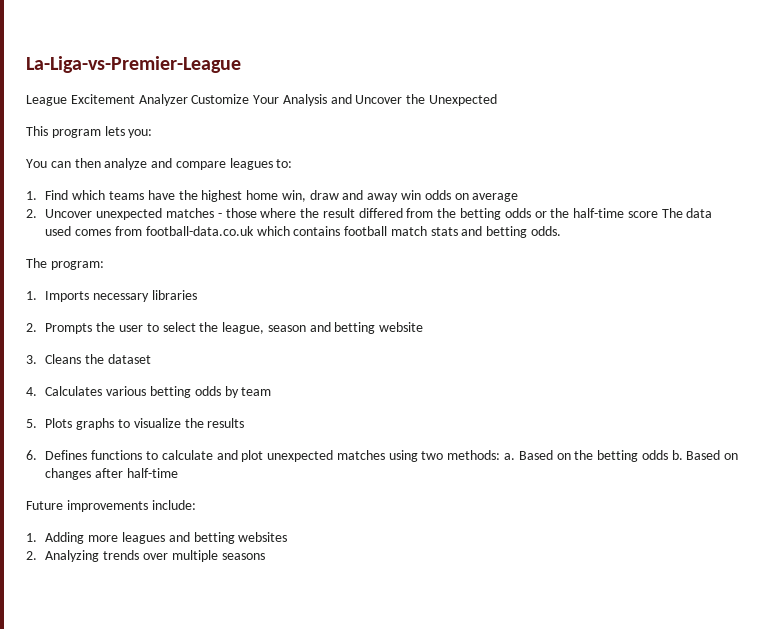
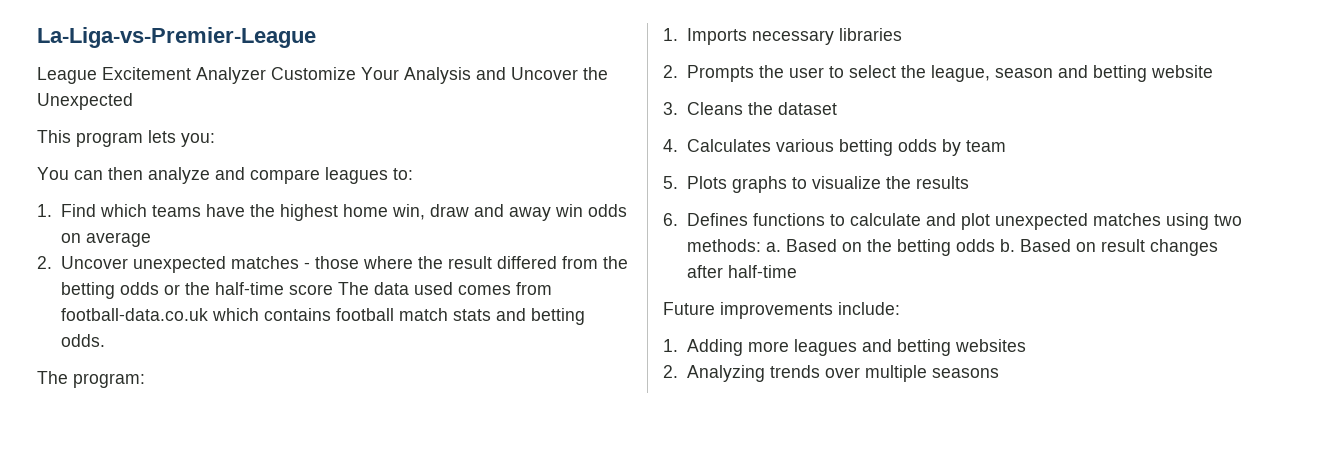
(739, 456) none -> [1100,239,1145,252] result

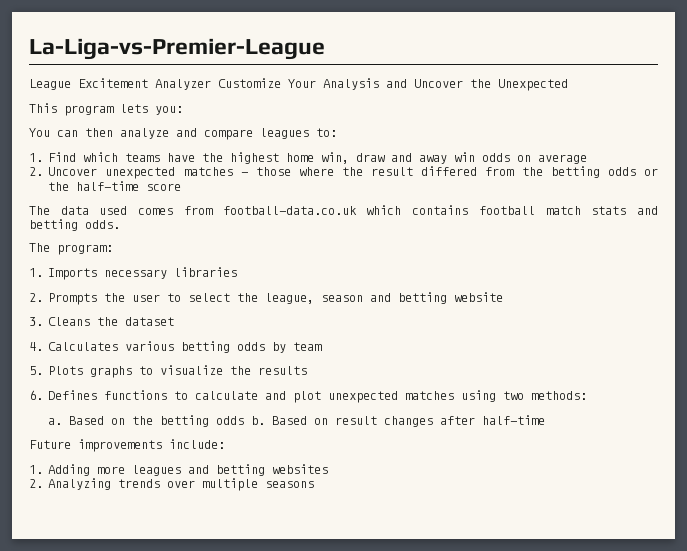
(333, 289) none -> (182, 187) //
(761, 245) none -> (588, 395) //

